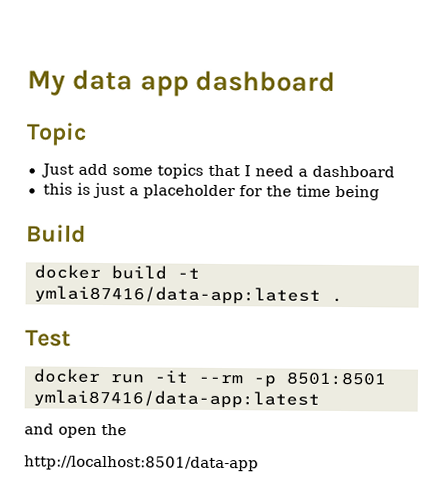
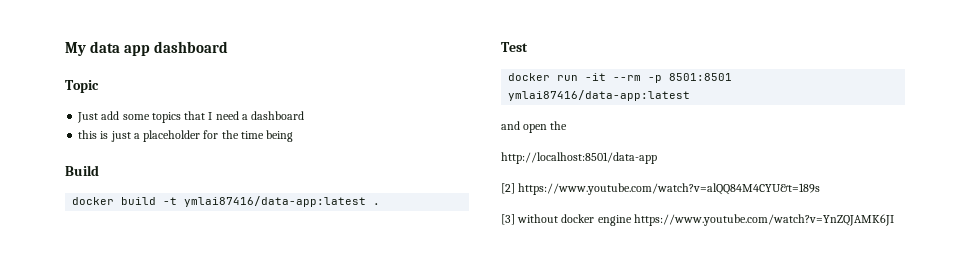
(259, 463) none -> [501,183,821,195] [501,214,894,226] // [2] https://www.youtube.com/watch?v=alQQ84M4CYU&t=189s // [3] without docker engine https://www.youtube.com/watch?v=YnZQJAMK6JI

